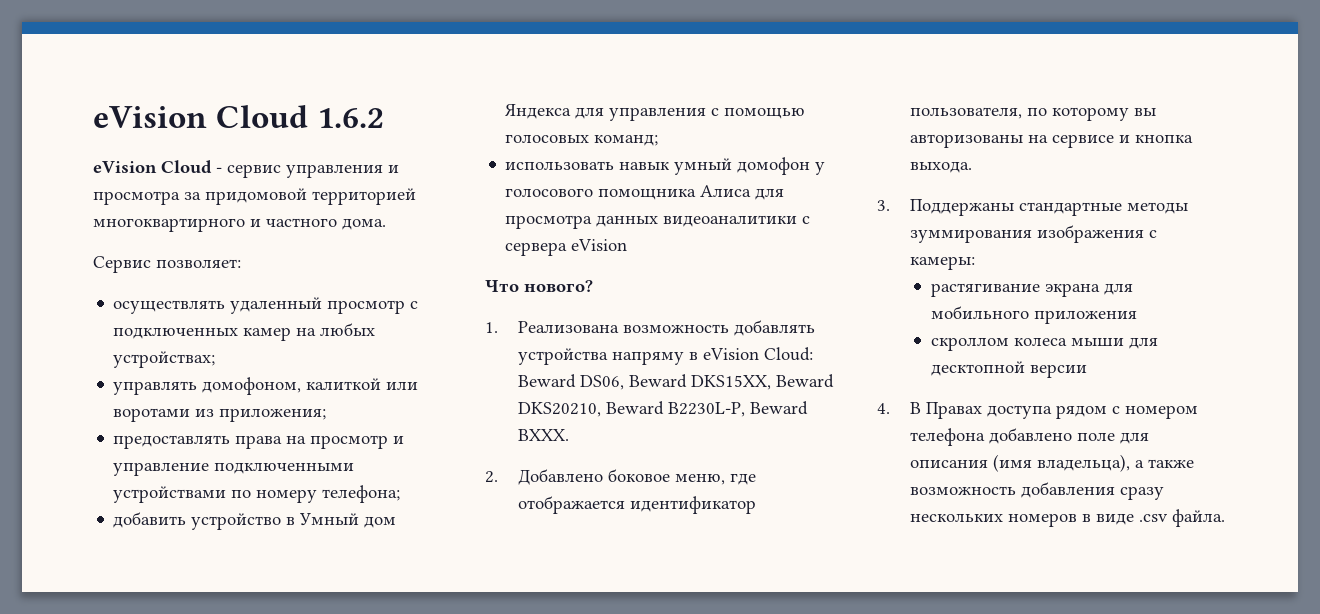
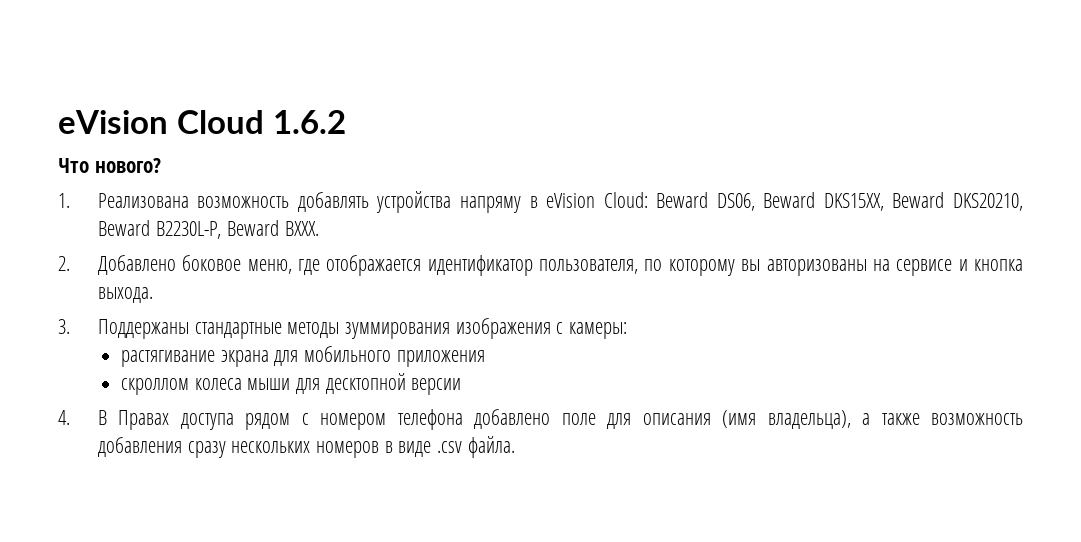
[93,160,399,178] [93,188,416,205] [93,218,386,232] [93,256,241,273] [113,297,419,314] [113,323,376,341] [113,351,216,368] [113,377,419,395] [113,408,327,422] [113,435,405,449] [113,462,355,476] [113,485,401,503] [113,512,397,530] [505,103,806,121] [505,134,659,146] [505,157,826,175] [505,185,785,200] [505,215,811,229] [505,239,628,256] // eVision Cloud - сервис управления и просмотра за придомовой территорией многоквартирного и частного дома. // Сервис позволяет: // осуществлять удаленный просмотр с подключенных камер на любых устройствах; // управлять домофоном, калиткой или воротами из приложения; // предоставлять права на просмотр и управление подключенными устройствами по номеру телефона; // добавить устройство в Умный дом Яндекса для управления с помощью голосовых команд; // использовать навык умный домофон у голосового помощника Алиса для просмотра данных видеоаналитики с сервера eVision -> (346, 122) none

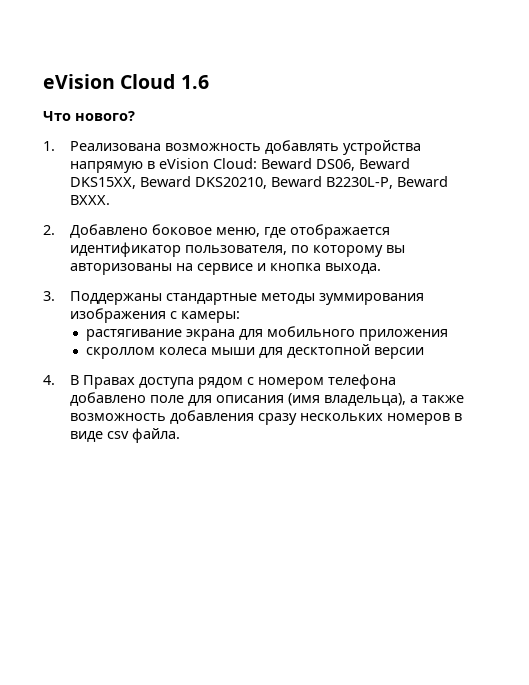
[272,110,346,134] 1.6.2 -> [180,75,209,89] 1.6
[460,196,522,213] напряму -> [70,161,144,173] напрямую
[436,441,462,453] .csv -> [107,431,130,439] csv

